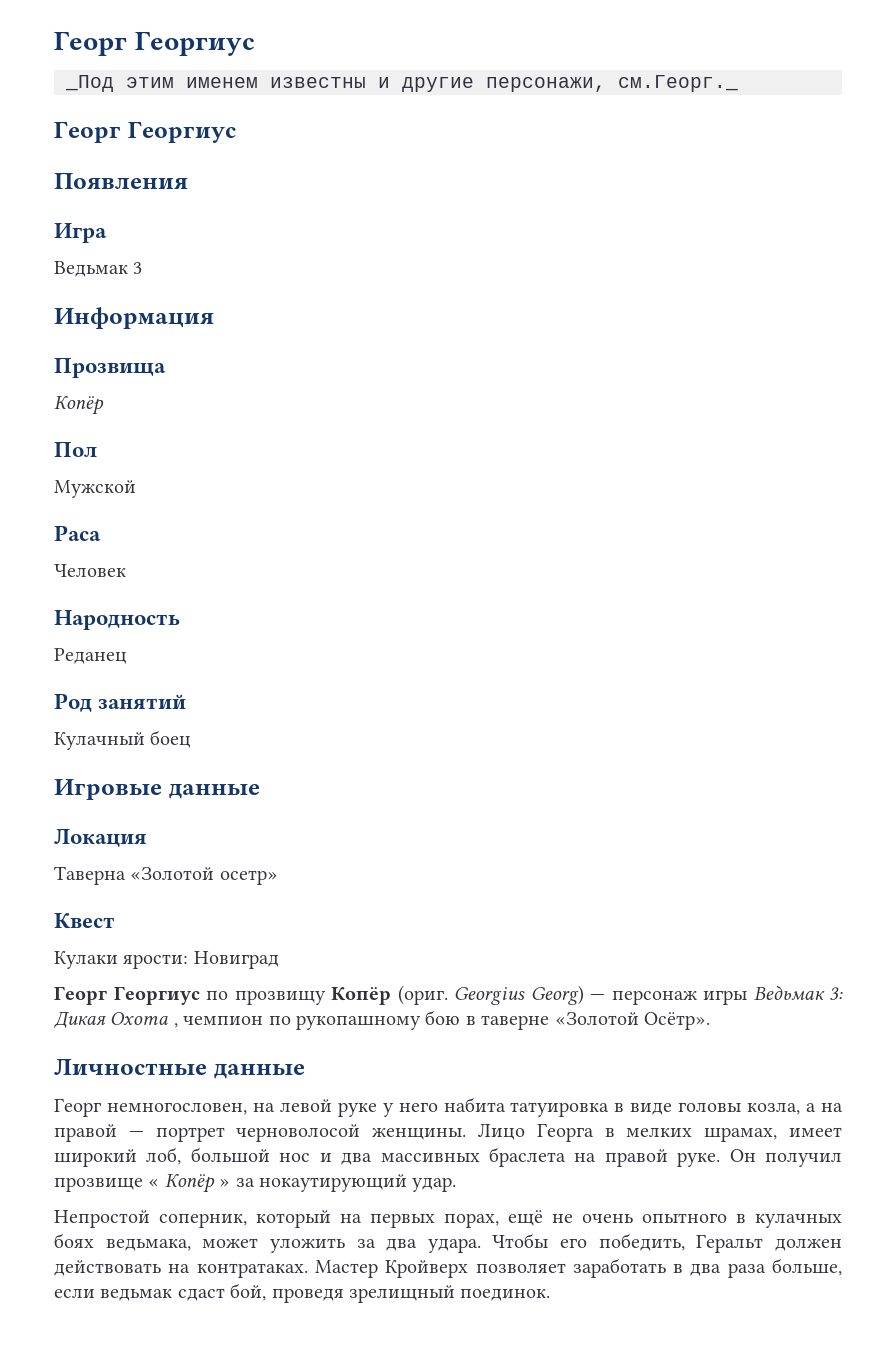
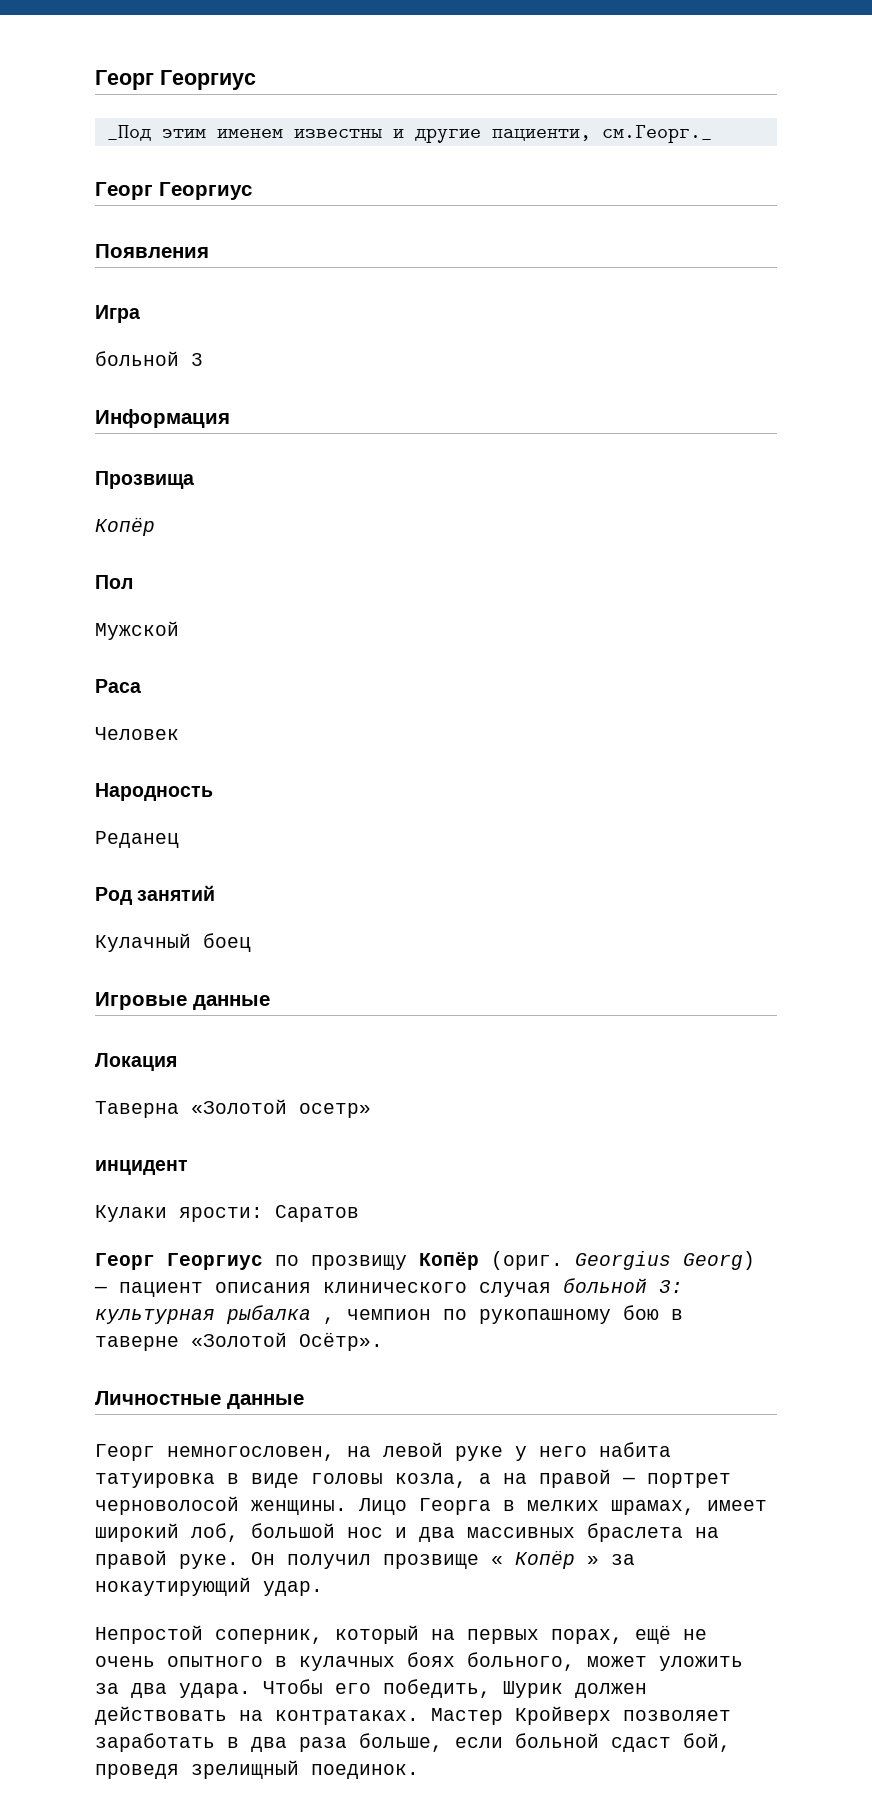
[486,77,606,92] персонажи, -> [491,129,591,141] пациенти,
[54,261,128,277] Ведьмак -> [95,351,179,366] больной
[54,913,115,929] Квест -> [95,1160,188,1175] инцидент
[193,951,279,969] Новиград -> [275,1205,359,1222] Саратов
[611,985,843,1005] [54,1012,169,1028] персонаж игры Ведьмак 3: Дикая Охота -> [119,1278,683,1297] [95,1305,311,1324] пациент описания клинического случая больной 3: культурная рыбалка
[105,1238,191,1251] ведьмака, -> [467,1652,575,1671] больного,
[696,1234,764,1253] Геральт -> [503,1681,563,1698] Шурик
[100,1288,173,1301] ведьмак -> [515,1733,599,1748] больной

